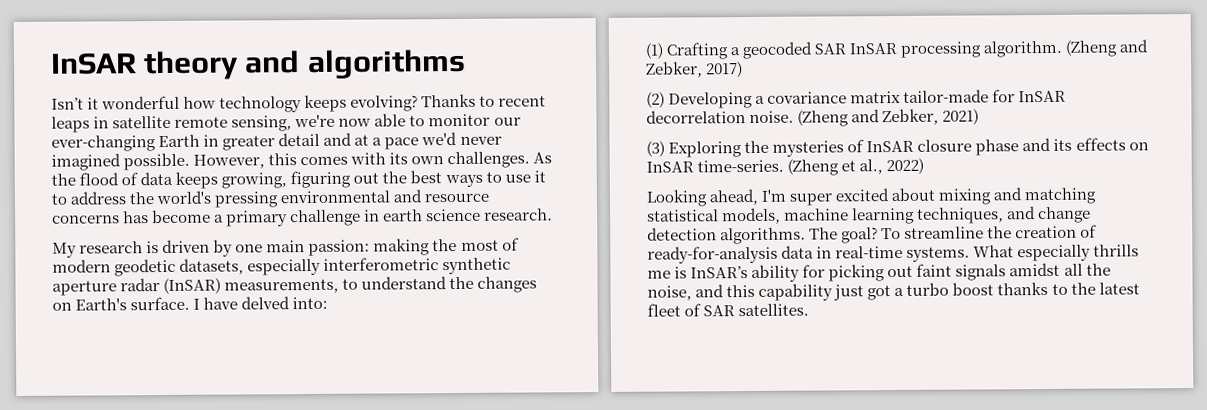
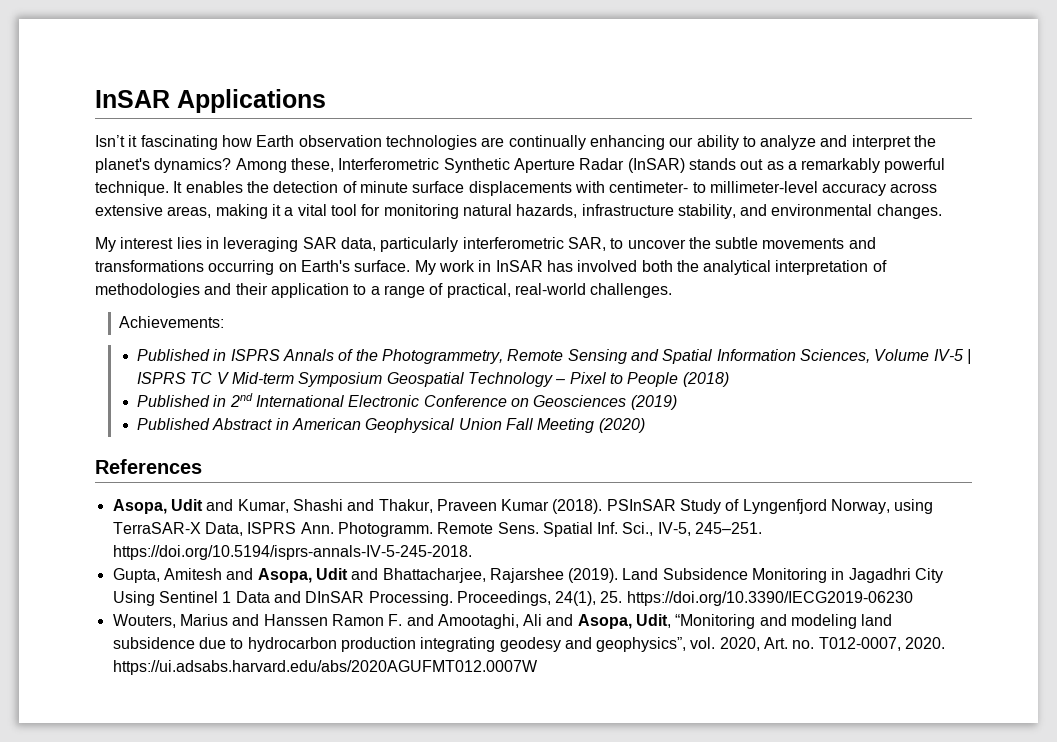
[50,48,466,81] InSAR theory and algorithms -> [95,89,326,113] InSAR Applications
[101,93,547,113] [51,113,521,133] [51,131,502,152] [51,151,553,171] [51,170,546,189] [51,189,490,208] [52,208,554,227] [52,237,519,258] [52,257,512,277] [52,276,538,296] [52,296,329,311] [645,39,1149,60] [646,61,744,78] [646,89,1067,109] [646,108,980,127] [646,137,1149,158] [646,157,925,176] [646,187,1098,207] [647,206,1092,225] [647,224,1098,245] [647,244,1140,264] [647,262,1111,282] [647,281,1140,301] [647,303,810,317] wonderful how technology keeps evolving? Thanks to recent leaps in satellite remote sensing, we're now able to monitor our ever-changing Earth in greater detail and at a pace we'd never imagined possible. However, this comes with its own challenges. As the flood of data keeps growing, figuring out the best ways to use it to address the world's pressing environmental and resource concerns has become a primary challenge in earth science research. // My research is driven by one main passion: making the most of modern geodetic datasets, especially interferometric synthetic aperture radar (InSAR) measurements, to understand the changes on Earth's surface. I have delved into: // (1) Crafting a geocoded SAR InSAR processing algorithm. (Zheng and Zebker, 2017) // (2) Developing a covariance matrix tailor-made for InSAR decorrelation noise. (Zheng and Zebker, 2021) // (3) Exploring the mysteries of InSAR closure phase and its effects on InSAR time-series. (Zheng et al., 2022) // Looking ahead, I'm super excited about mixing and matching statistical models, machine learning techniques, and change detection algorithms. The goal? To streamline the creation of ready-for-analysis data in real-time systems. What especially thrills me is InSAR’s ability for picking out faint signals amidst all the noise, and this capability just got a turbo boost thanks to the latest fleet of SAR satellites. -> [140,135,937,150] [95,158,946,173] [95,181,938,196] [95,204,942,219] [95,237,876,252] [95,260,887,275] [95,283,673,298] [119,316,225,328] [137,349,971,364] [137,372,729,387] [137,393,677,410] [137,418,645,433] [95,459,202,474] [112,499,934,514] [112,522,763,537] [112,545,472,560] [112,568,944,583] [112,591,913,606] [112,614,893,629] [112,637,946,652] [112,660,538,675] fascinating how Earth observation technologies are continually enhancing our ability to analyze and interpret the planet's dynamics? Among these, Interferometric Synthetic Aperture Radar (InSAR) stands out as a remarkably powerful technique. It enables the detection of minute surface displacements with centimeter- to millimeter-level accuracy across extensive areas, making it a vital tool for monitoring natural hazards, infrastructure stability, and environmental changes. // My interest lies in leveraging SAR data, particularly interferometric SAR, to uncover the subtle movements and transformations occurring on Earth's surface. My work in InSAR has involved both the analytical interpretation of methodologies and their application to a range of practical, real-world challenges. // Achievements: // Published in ISPRS Annals of the Photogrammetry, Remote Sensing and Spatial Information Sciences, Volume IV-5 | ISPRS TC V Mid-term Symposium Geospatial Technology – Pixel to People (2018) // Published in 2nd International Electronic Conference on Geosciences (2019) // Published Abstract in American Geophysical Union Fall Meeting (2020) // References // Asopa, Udit and Kumar, Shashi and Thakur, Praveen Kumar (2018). PSInSAR Study of Lyngenfjord Norway, using TerraSAR-X Data, ISPRS Ann. Photogramm. Remote Sens. Spatial Inf. Sci., IV-5, 245–251. https://doi.org/10.5194/isprs-annals-IV-5-245-2018. // Gupta, Amitesh and Asopa, Udit and Bhattacharjee, Rajarshee (2019). Land Subsidence Monitoring in Jagadhri City Using Sentinel 1 Data and DInSAR Processing. Proceedings, 24(1), 25. https://doi.org/10.3390/IECG2019-06230 // Wouters, Marius and Hanssen Ramon F. and Amootaghi, Ali and Asopa, Udit, “Monitoring and modeling land subsidence due to hydrocarbon production integrating geodesy and geophysics”, vol. 2020, Art. no. T012-0007, 2020. https://ui.adsabs.harvard.edu/abs/2020AGUFMT012.0007W

